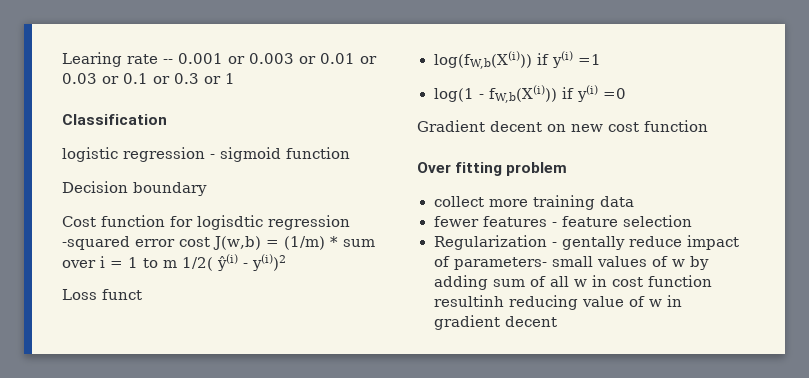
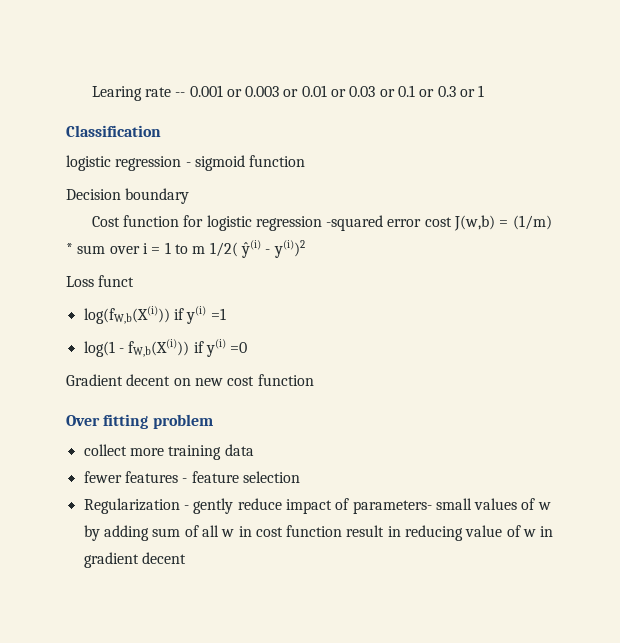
[197,215,263,230] logisdtic -> [206,215,252,231] logistic
[561,236,625,250] gentally -> [193,498,234,514] gently
[433,295,504,307] resultinh -> [346,525,401,537] result in

